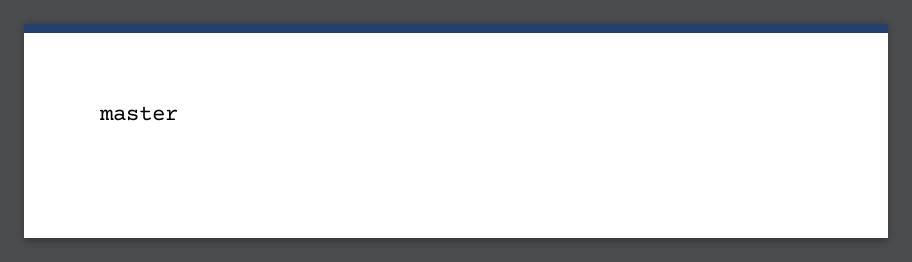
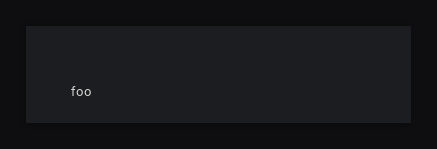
[99,106,178,121] master -> [71,86,92,96] foo

